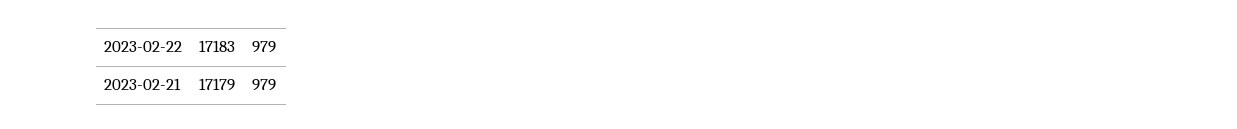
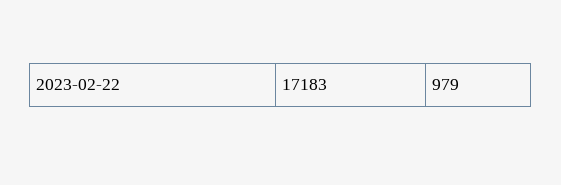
[104,78,182,90] [199,78,236,91] [252,79,277,91] // 2023-02-21 | 17179 | 979 -> (460, 84) none

